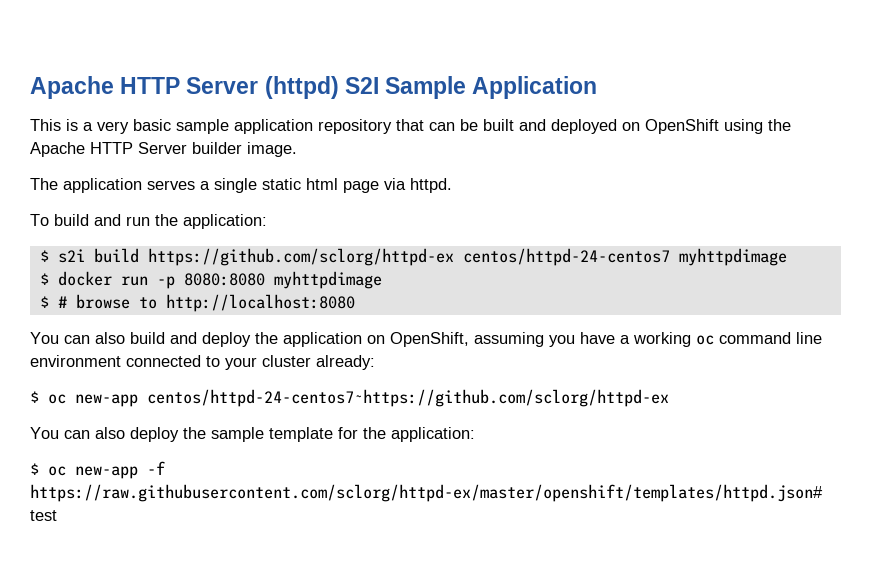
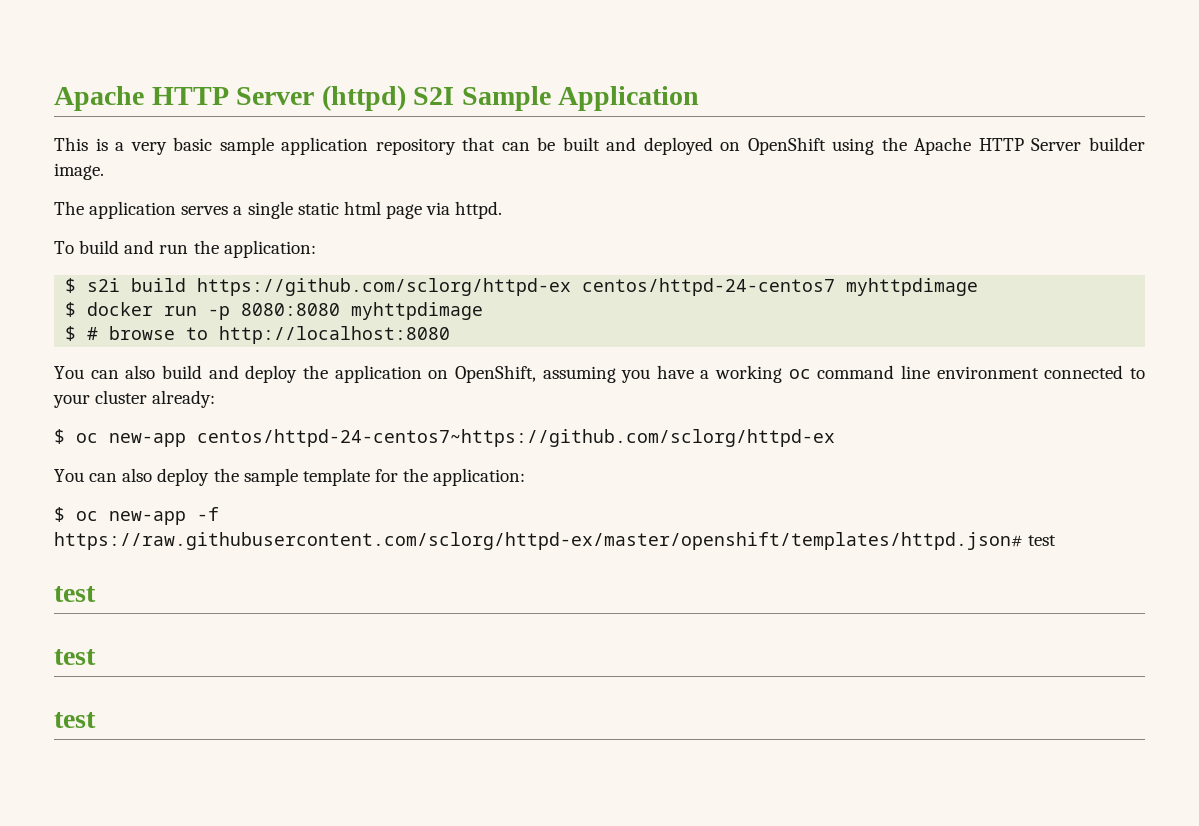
(57, 515) none -> [54,586,96,602] [54,649,96,665] [54,712,96,728] // test // test // test

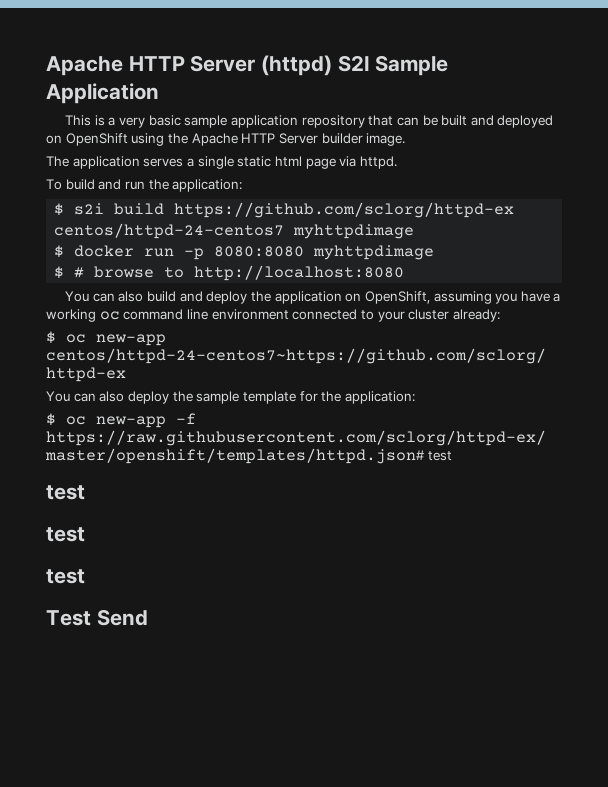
(96, 720) none -> [46,609,148,626] // Test Send

